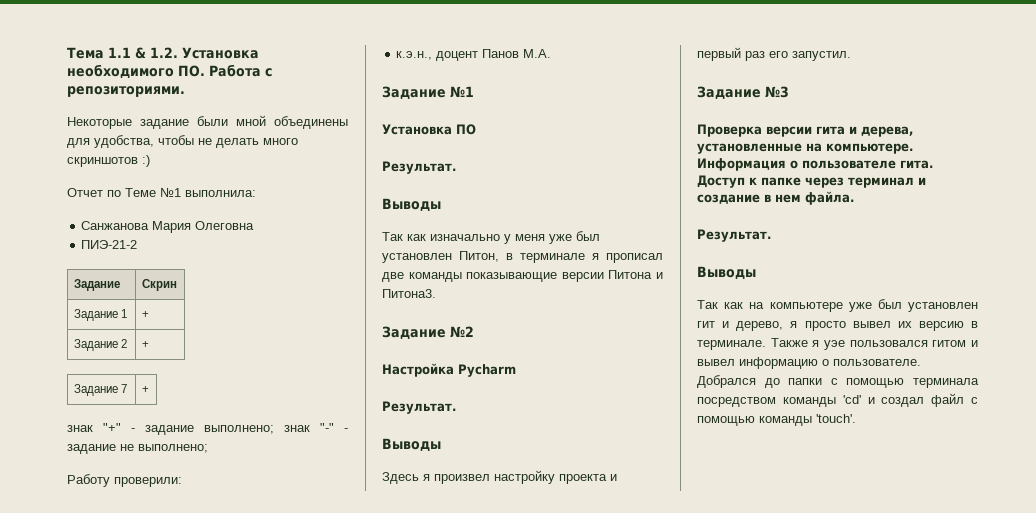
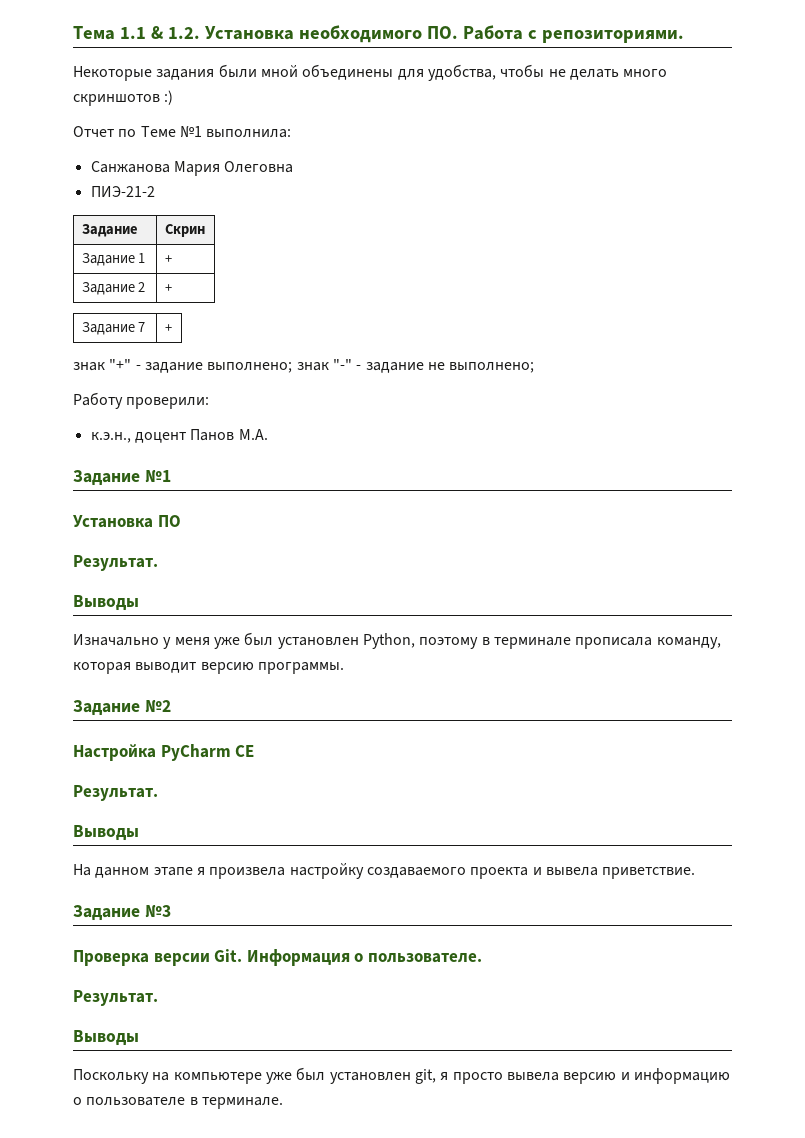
[140,119,189,129] задание -> [156,69,215,80] задания
[382,232,500,241] Так как изначально -> [73,634,159,646] Изначально
[459,251,663,263] [382,270,663,282] [382,289,436,298] Питон, в терминале я прописал две команды показывающие версии Питона и Питона3. -> [362,633,721,649] [73,662,344,674] Python, поэтому в терминале прописала команду, которая выводит версию программы.
[458,364,516,377] [382,401,456,414] [382,438,441,451] [382,470,617,484] [697,47,851,61] [697,86,789,99] [697,124,913,137] [697,143,913,154] [697,158,933,171] [697,175,926,188] [697,191,854,205] [697,229,771,242] [697,266,756,279] [697,300,744,309] Pycharm // Результат. // Выводы // Здесь я произвел настройку проекта и первый раз его запустил. // Задание №3 // Проверка версии гита и дерева, установленные на компьютере. Информация о пользователе гита. Доступ к папке через терминал и создание в нем файла. // Результат. // Выводы // Так как -> [160,744,255,761] [73,785,158,801] [73,825,139,841] [73,863,696,879] [73,905,171,921] [73,949,482,966] [73,990,158,1006] [73,1030,139,1046] [73,1069,149,1084] PyCharm CE // Результат. // Выводы // На данном этапе я произвела настройку создаваемого проекта и вывела приветствие. // Задание №3 // Проверка версии Git. Информация о пользователе. // Результат. // Выводы // Поскольку
[697,321,978,331] [697,338,978,350] [697,357,921,369] [697,375,979,388] [697,393,978,407] [697,414,856,426] гит и дерево, я просто вывел их версию в терминале. Также я уэе пользовался гитом и вывел информацию о пользователе. Добрался до папки с помощью терминала посредством команды 'cd' и создал файл с помощью команды 'touch'. -> [414,1068,730,1084] [73,1097,283,1109] git, я просто вывела версию и информацию о пользователе в терминале.

